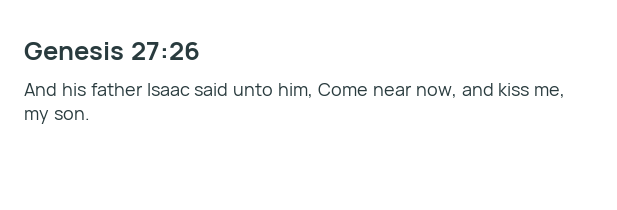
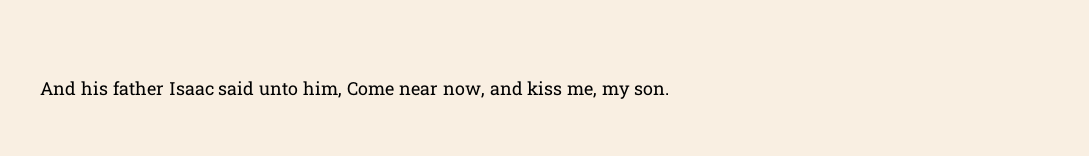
[24,42,200,60] Genesis 27:26 // -> (40, 88) none

